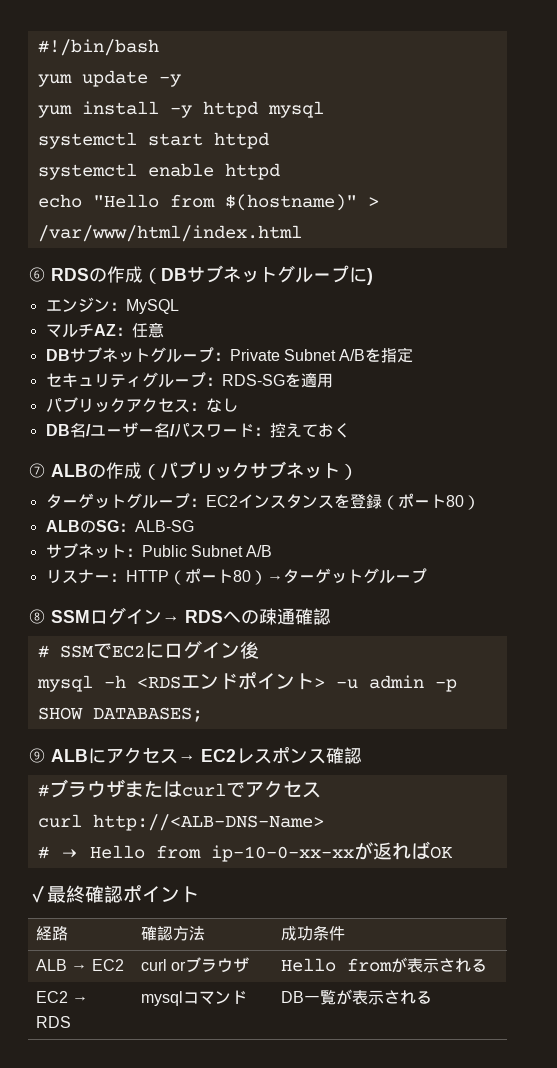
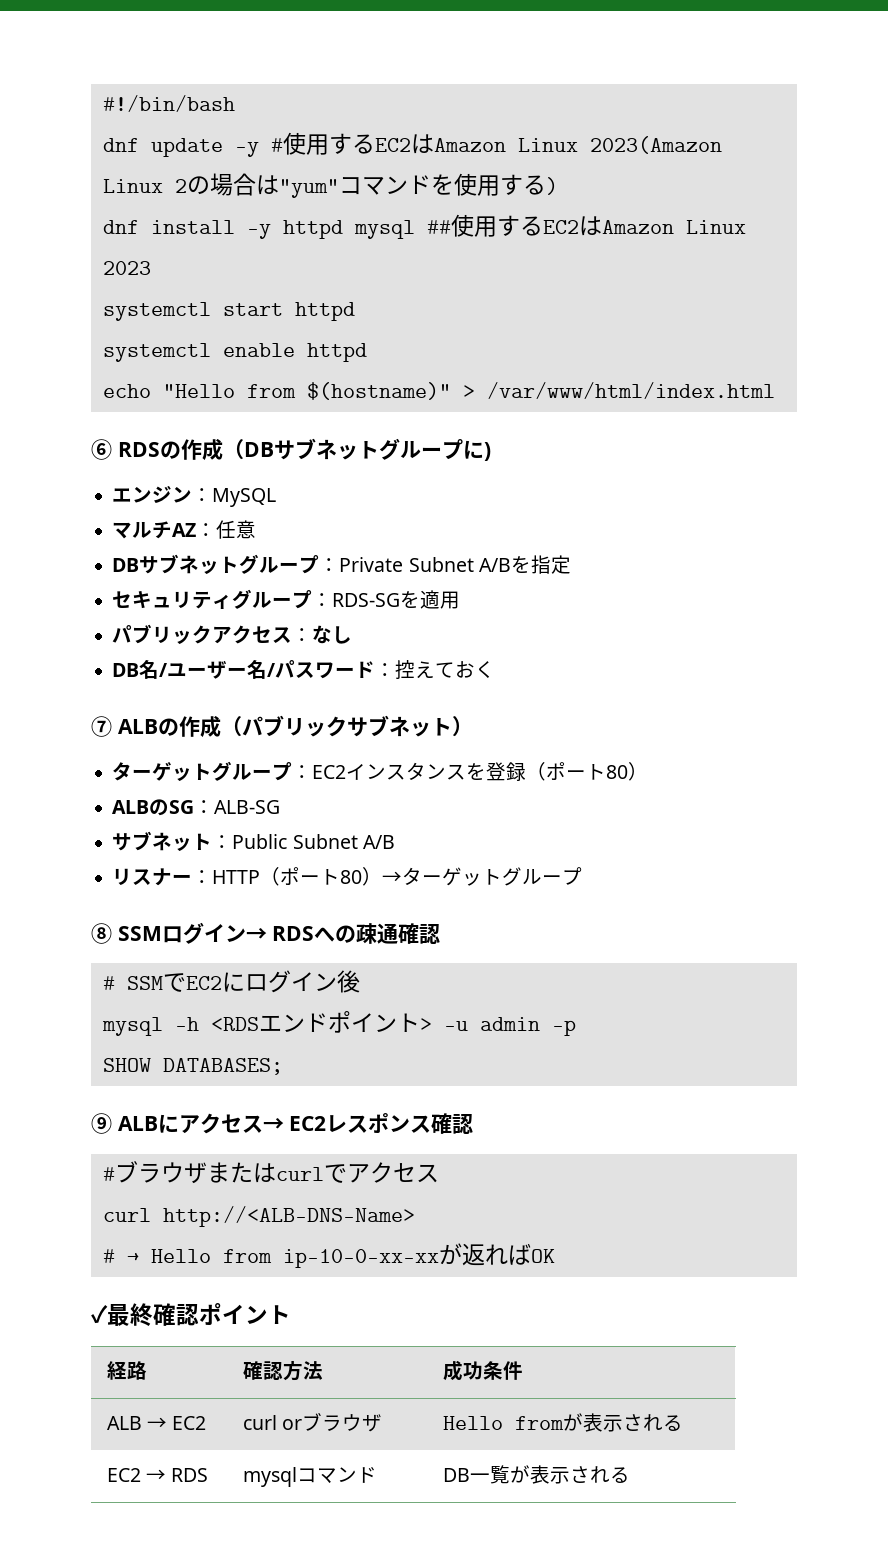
[37,74,72,87] yum -> [102,138,139,152] dnf
[37,101,324,118] // yum install -y httpd mysql -> [270,132,722,155] [102,173,558,198] [102,214,746,239] [102,261,151,275] #使用するEC2はAmazon Linux 2023(Amazon Linux 2の場合は"yum"コマンドを使用する) // dnf install -y httpd mysql ##使用するEC2はAmazon Linux 2023

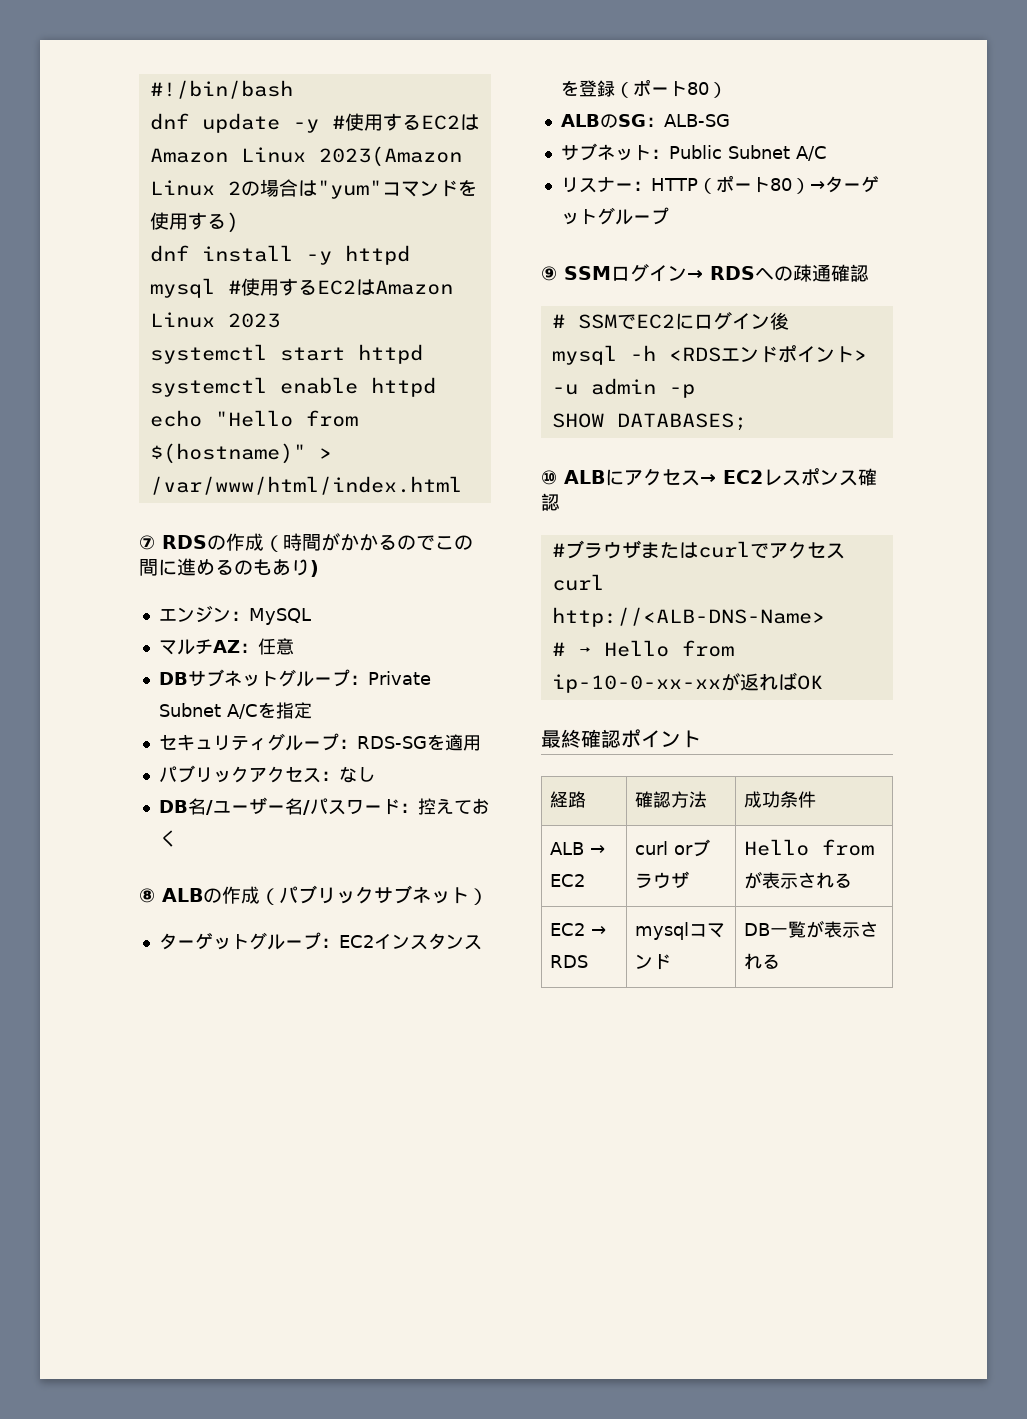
[426,220,451,234] ## -> [227,280,241,294] #
[91,439,112,460] ⑥ -> [139,535,155,550] ⑦
[243,438,484,460] DBサブネットグループに -> [283,533,473,551] [139,558,310,576] 時間がかかるのでこの間に進めるのもあり
[478,558,511,572] A/B -> [226,704,258,719] A/C
[91,716,112,737] ⑦ -> [139,888,155,903] ⑧
[362,835,395,849] A/B -> [795,146,827,161] A/C
[91,923,112,944] ⑧ -> [541,266,557,281] ⑨
[91,1113,112,1134] ⑨ -> [541,470,557,485] ⑩
[91,1305,108,1324] ✓ -> (823, 682) none

